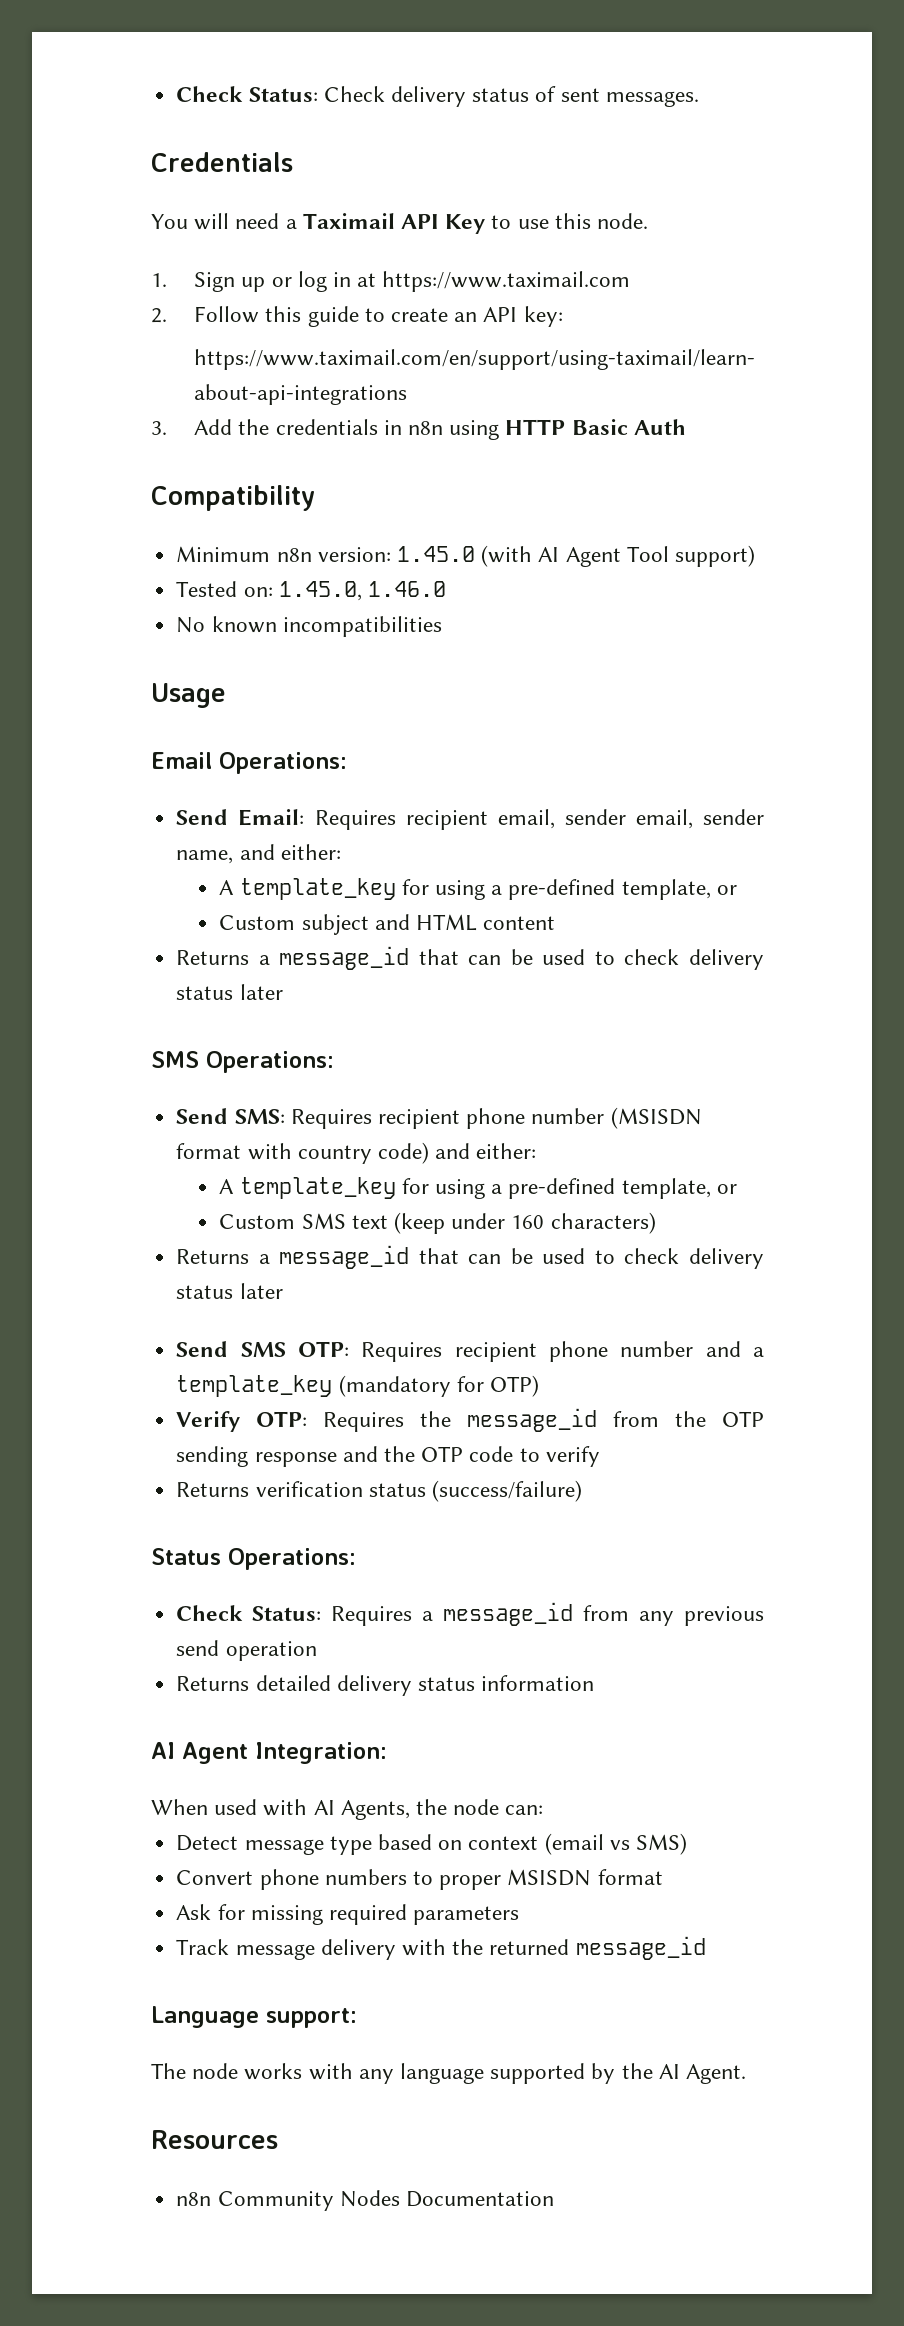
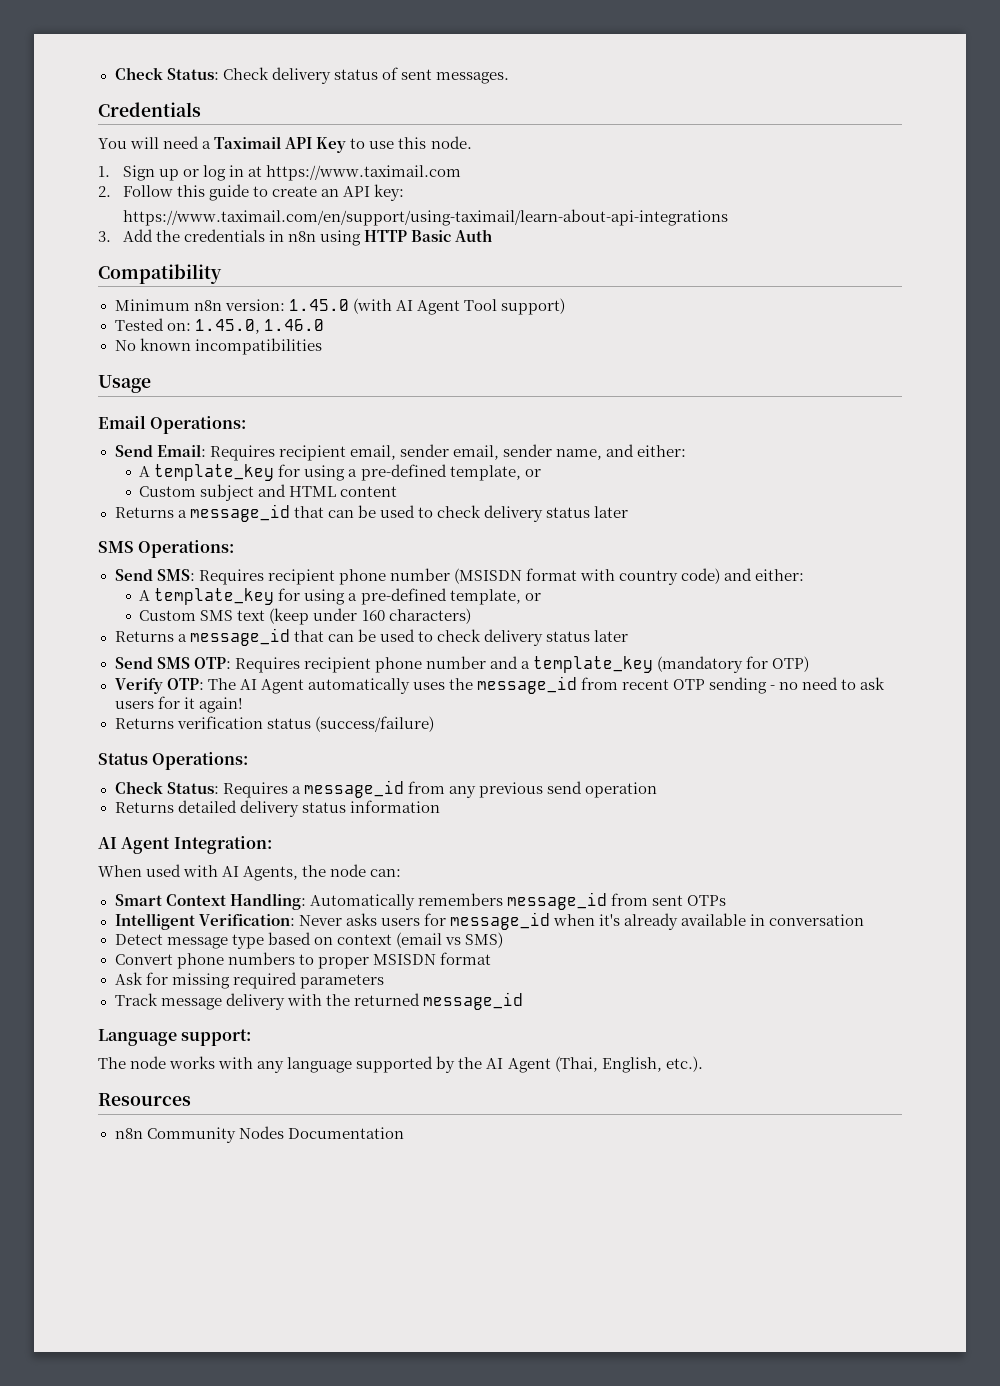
[323,1412,405,1432] Requires -> [207,678,445,694] The AI Agent automatically uses
[675,1411,707,1427] the -> [622,679,669,690] recent
[254,1446,600,1467] response and the OTP code to verify -> [770,677,886,690] [114,696,243,713] - no need to ask users for it again!
(544, 1810) none -> [114,892,726,910] [114,912,865,930] // Smart Context Handling: Automatically remembers message_id from sent OTPs // Intelligent Verification: Never asks users for message_id when it's already available in conversation
[686,2064,747,2084] Agent. -> [507,1056,703,1073] Agent (Thai, English, etc.).

